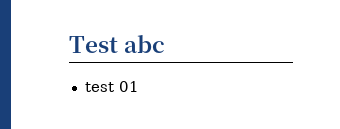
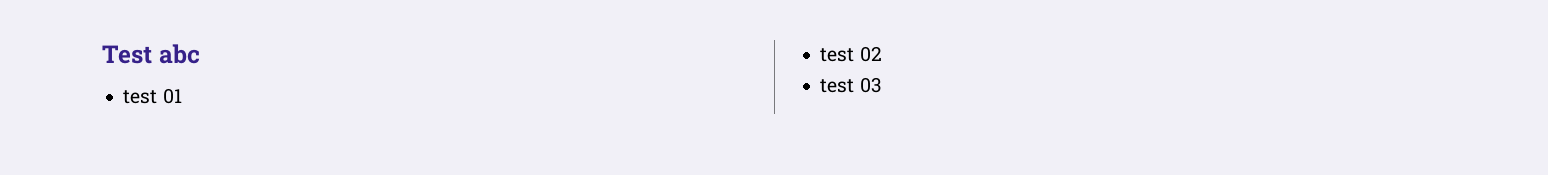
(139, 86) none -> [820,46,882,62] [820,77,882,93] // test 02 // test 03

